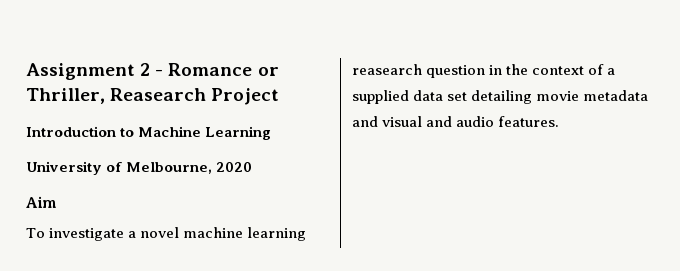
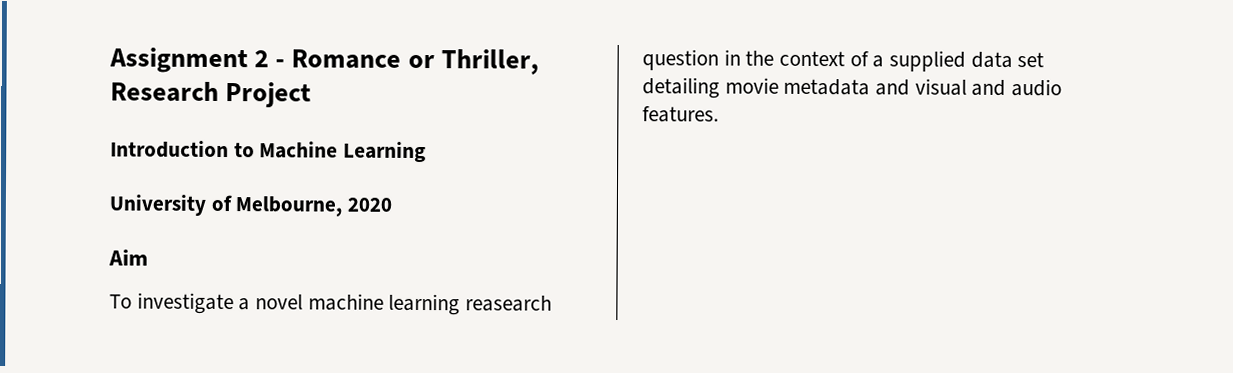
[110,88,207,101] Reasearch -> [110,81,219,102] Research

